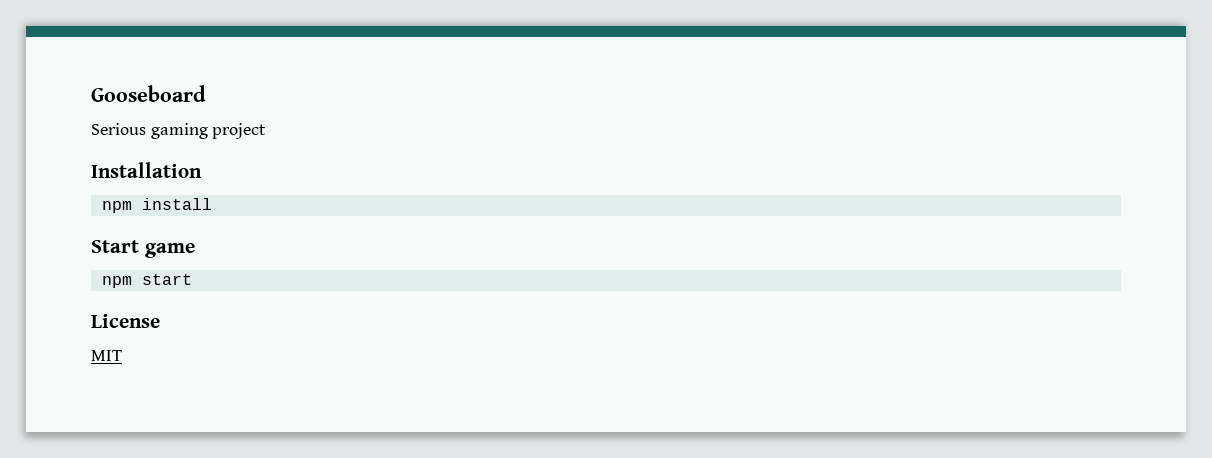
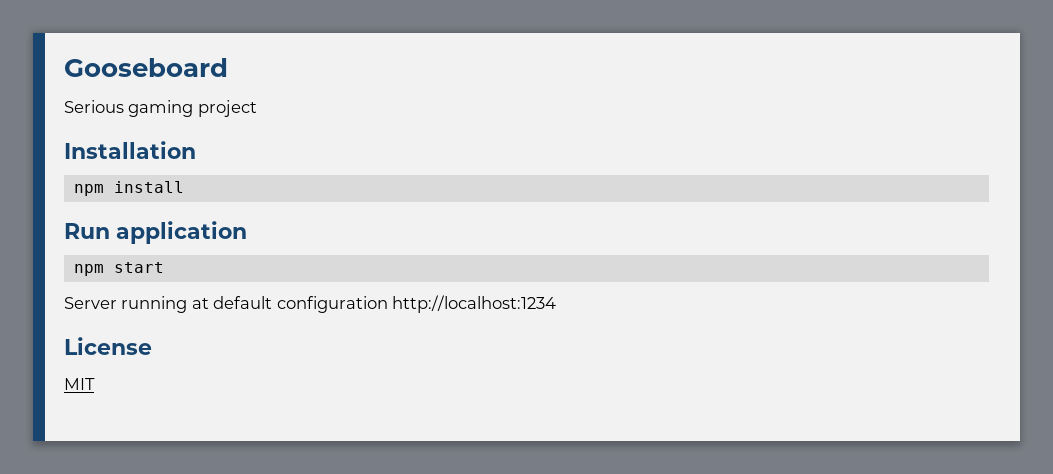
[91,240,195,258] Start game -> [64,221,247,244] Run application
(192, 279) none -> [64,295,557,313] // Server running at default configuration http://localhost:1234

